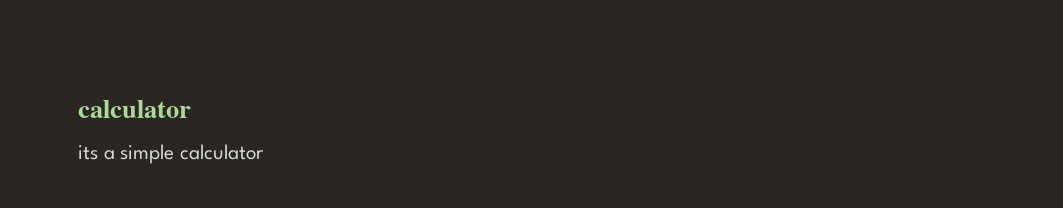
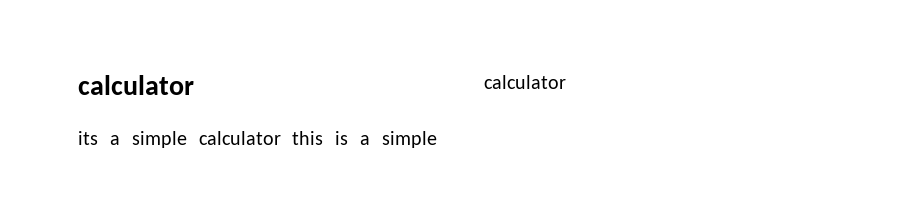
(265, 152) none -> [292,131,437,148] [484,75,566,89] this is a simple calculator

